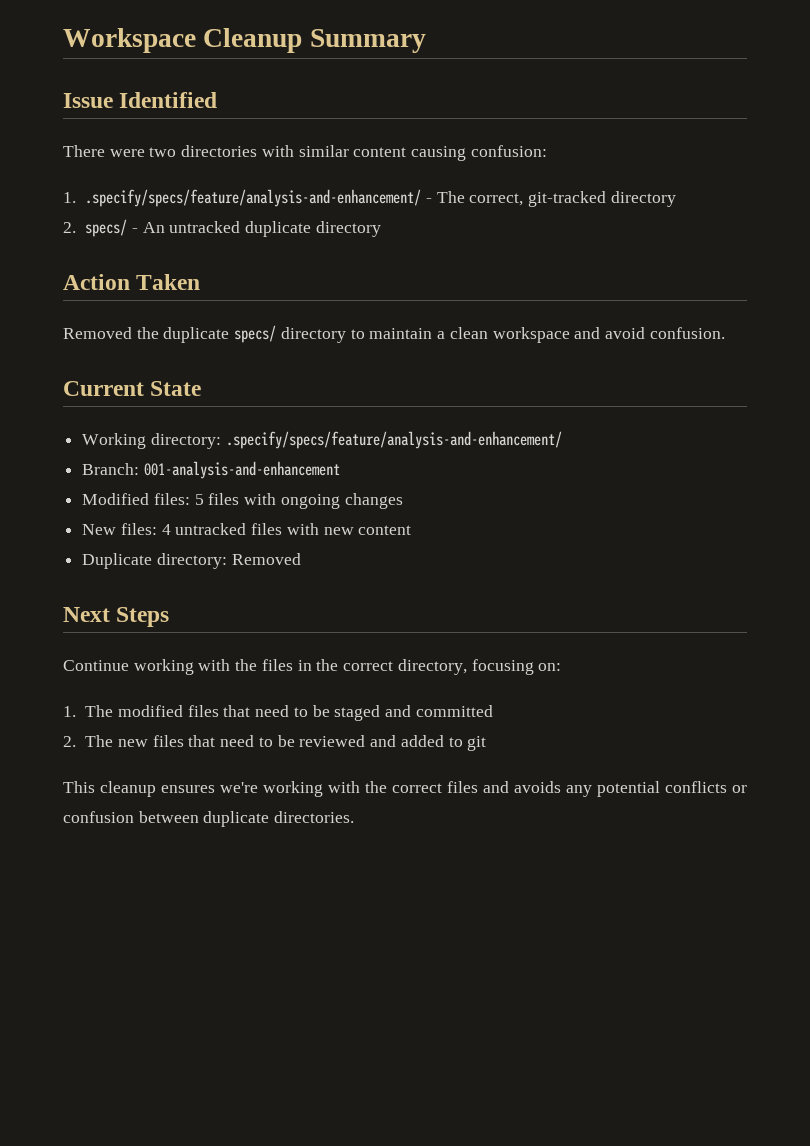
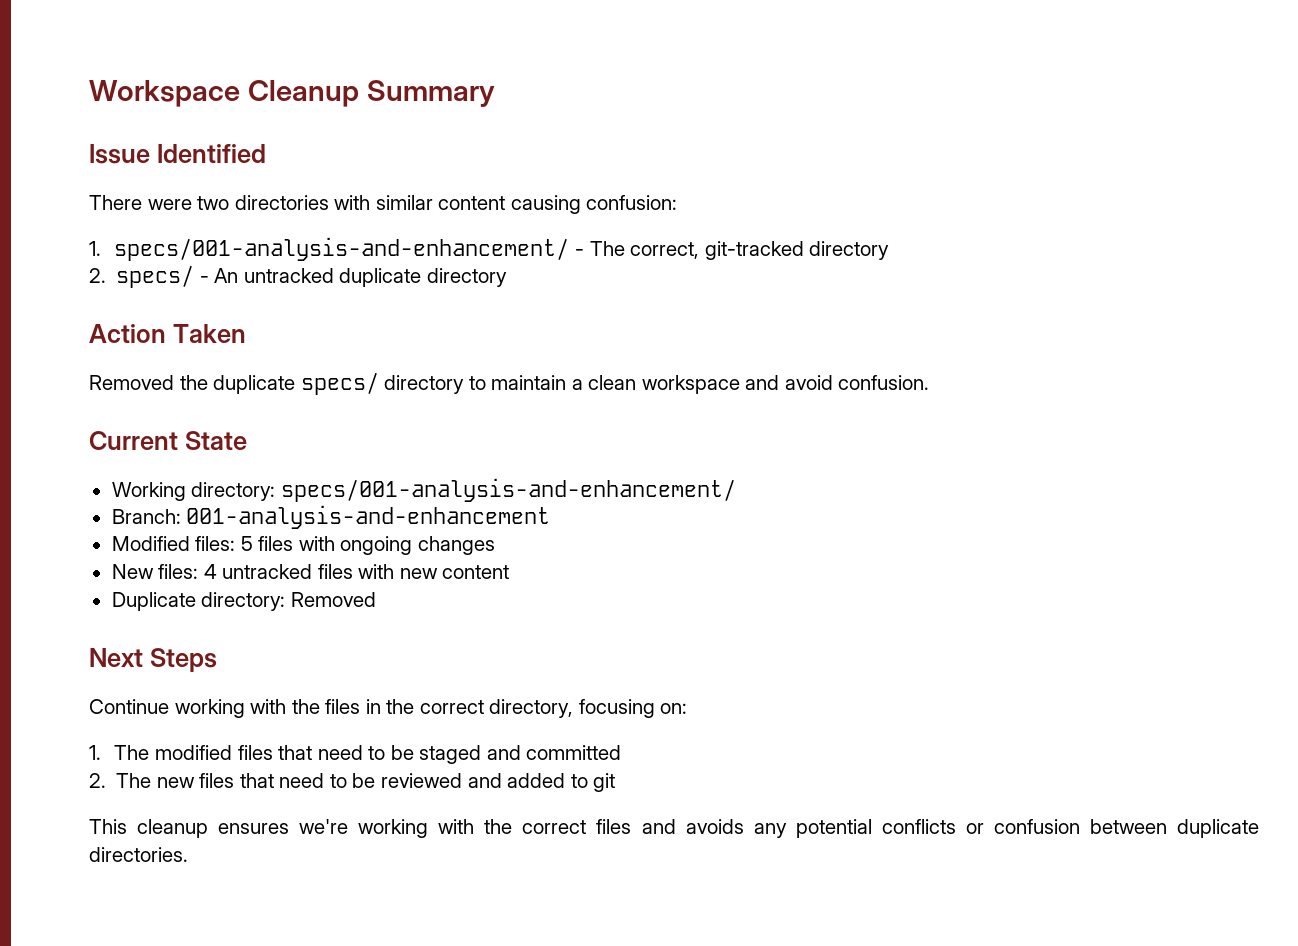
[85,189,422,207] .specify/specs/feature/analysis-and-enhancement/ -> [114,237,570,261] specs/001-analysis-and-enhancement/
[225,431,562,449] .specify/specs/feature/analysis-and-enhancement/ -> [280,478,736,502] specs/001-analysis-and-enhancement/

